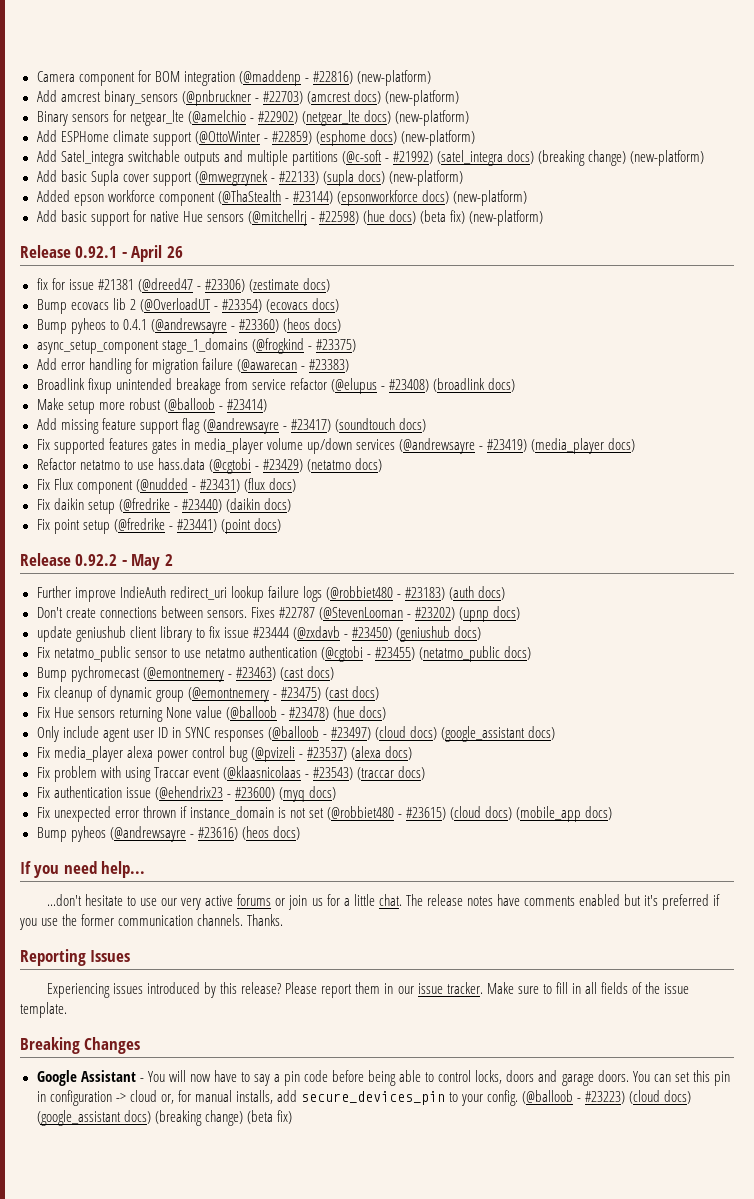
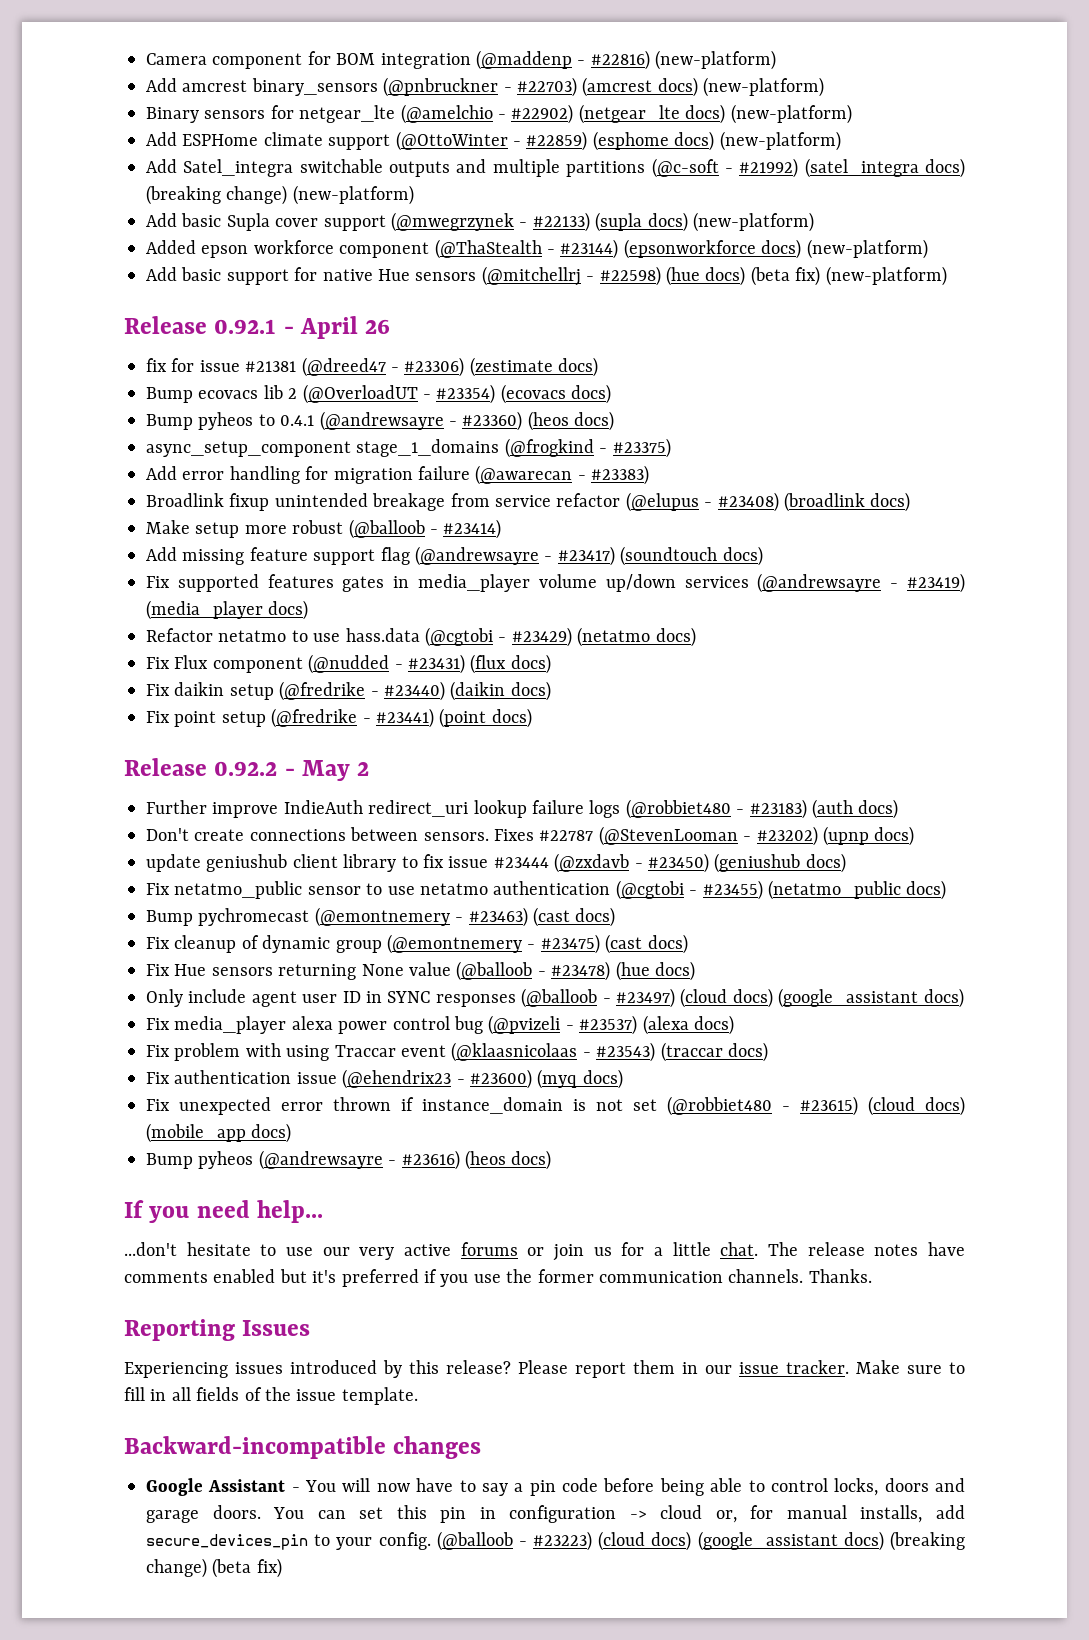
[20,1037,141,1054] Breaking Changes -> [124,1436,482,1459] Backward-incompatible changes

